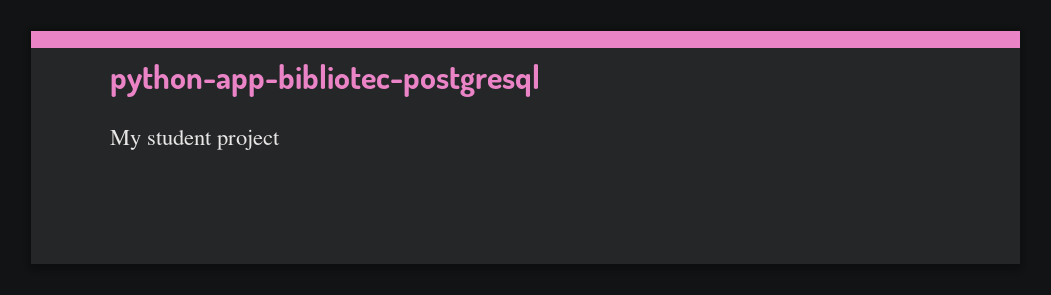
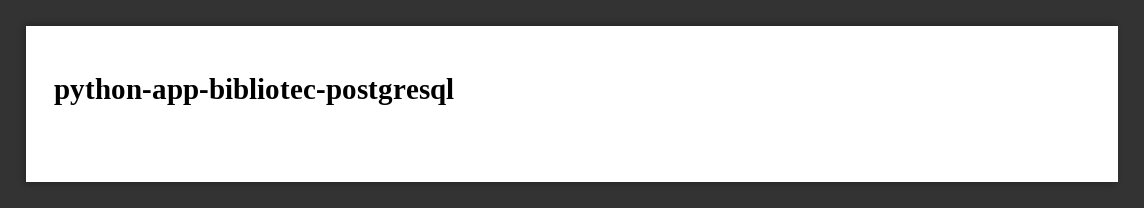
[110,129,281,150] // My student project -> (454, 91) none

